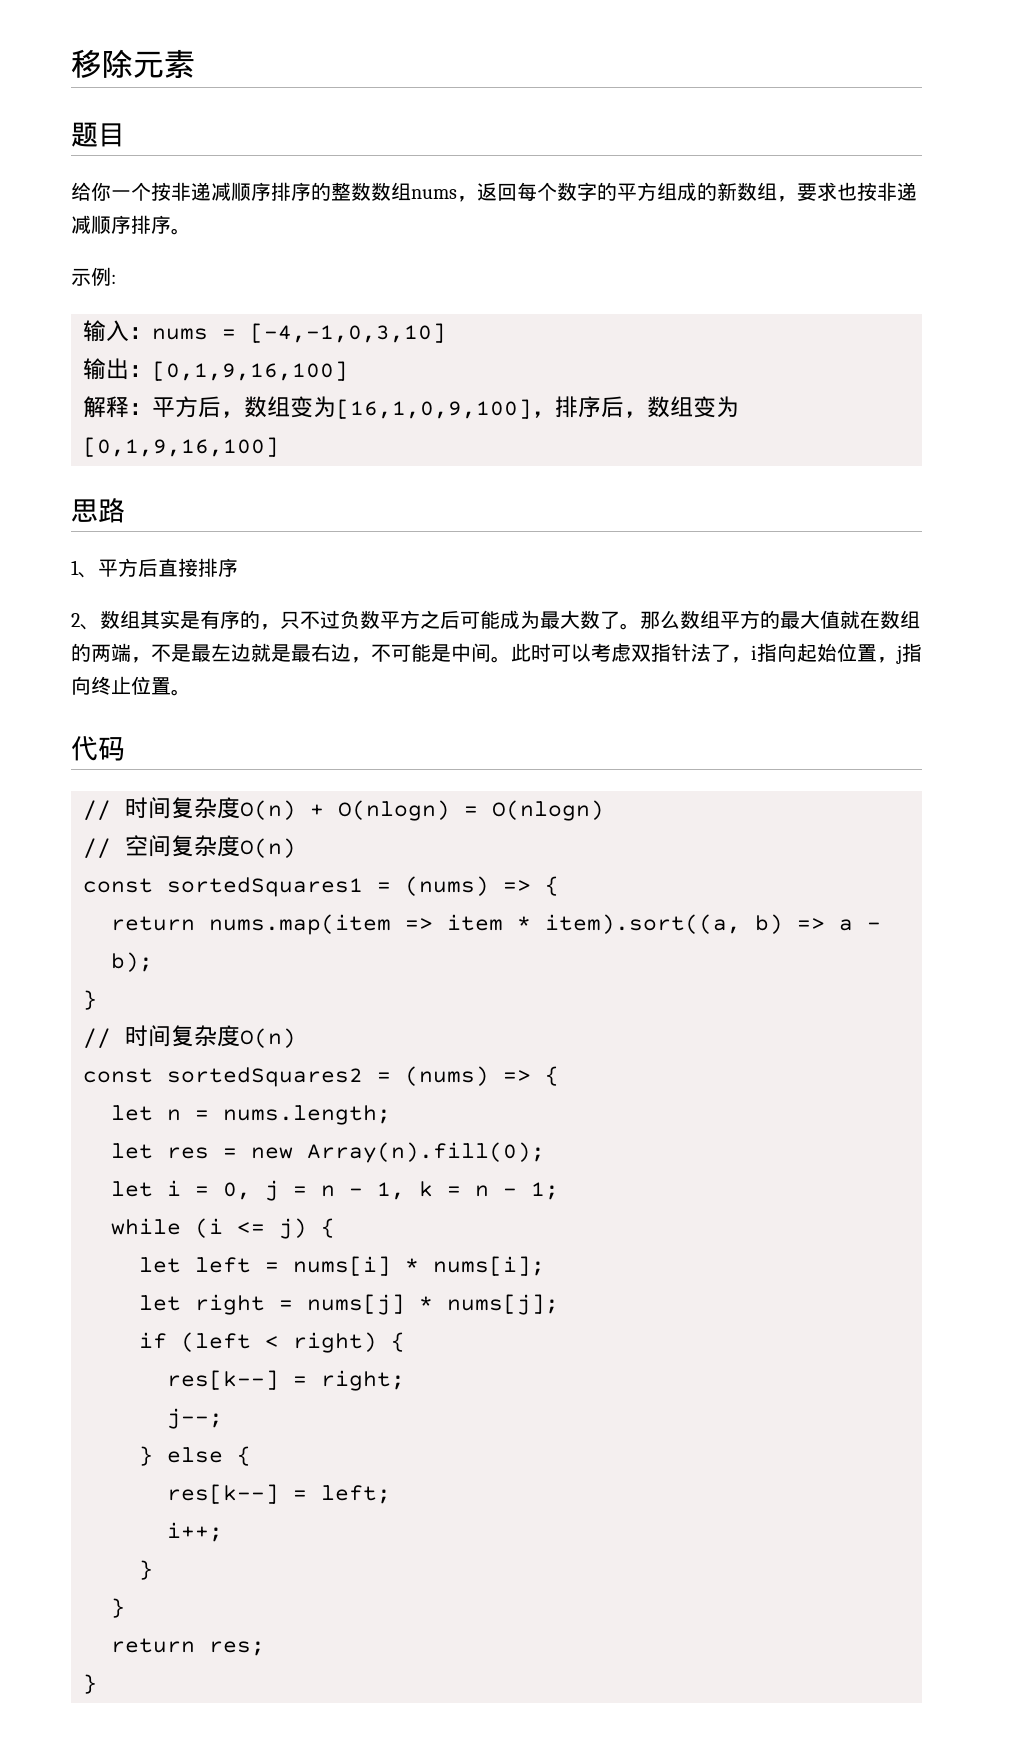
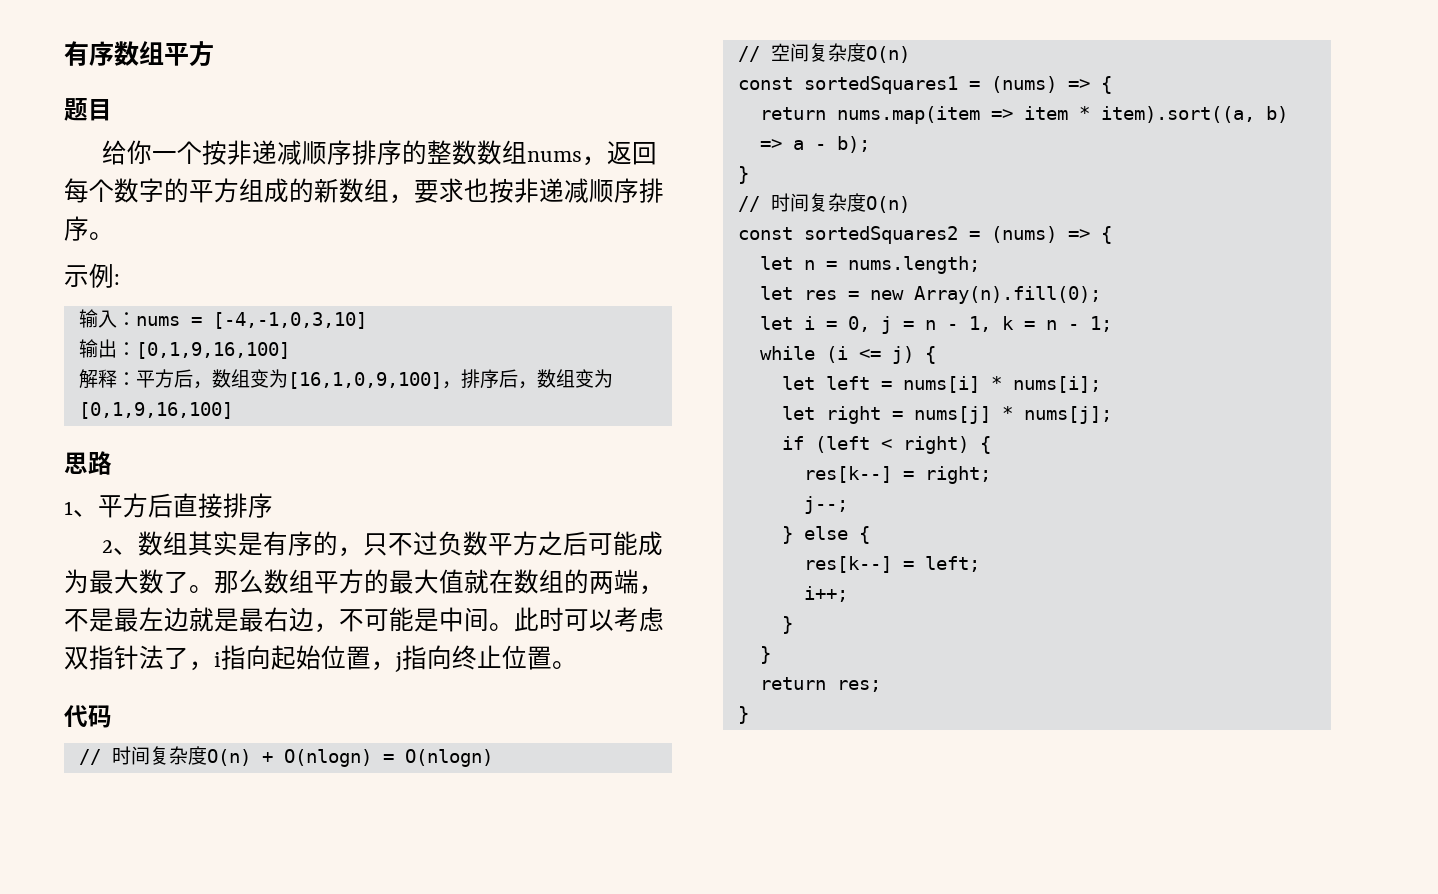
[71,49,195,79] 移除元素 -> [64,41,214,67] 有序数组平方

